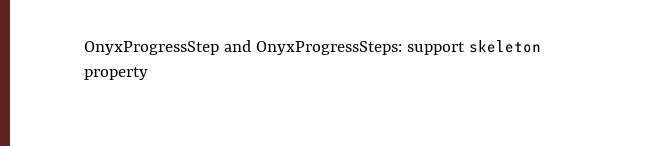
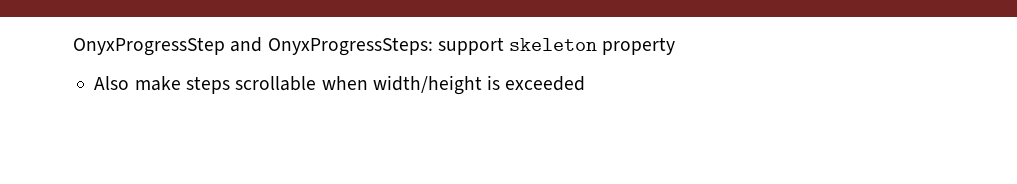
(148, 73) none -> [94,75,586,95] // Also make steps scrollable when width/height is exceeded

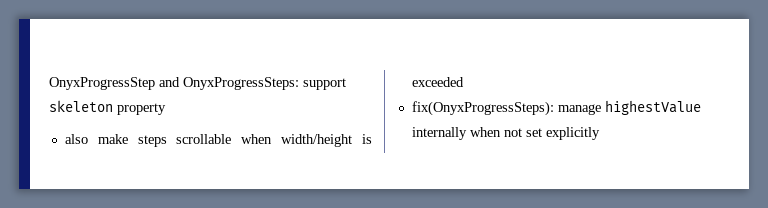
[94,76,130,90] Also -> [64,134,88,144] also
(586, 83) none -> [411,100,701,116] [411,127,600,140] // fix(OnyxProgressSteps): manage highestValue internally when not set explicitly

